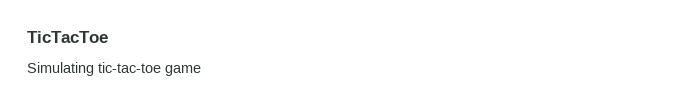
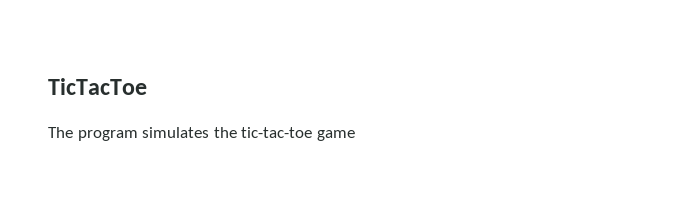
[27,62,94,76] Simulating -> [48,127,237,141] The program simulates the

